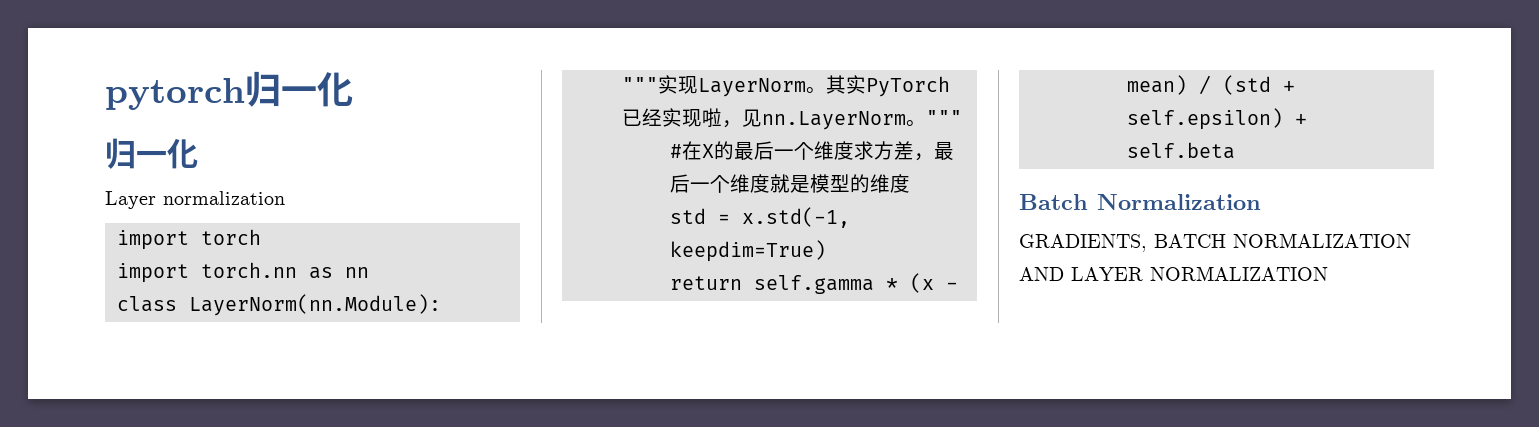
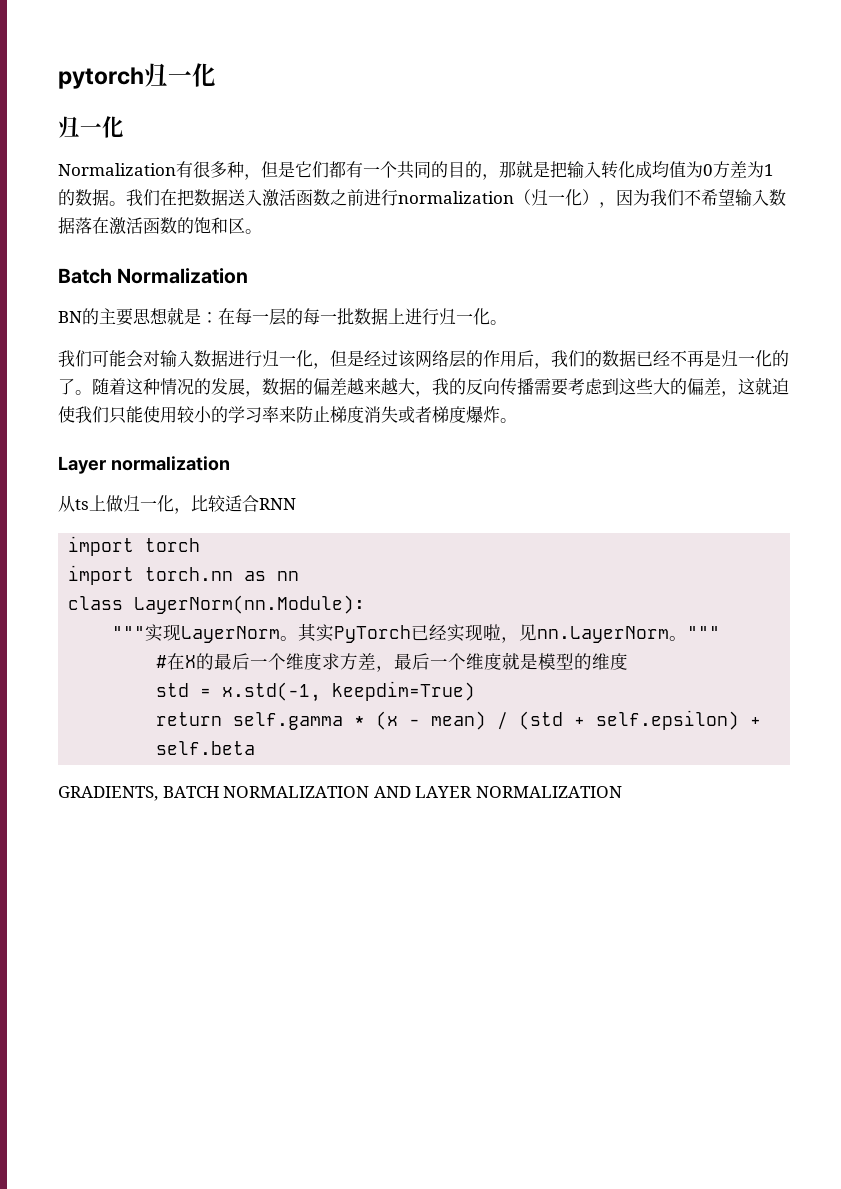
[105,191,285,209] Layer normalization -> [58,160,774,180] [58,188,786,208] [58,217,262,235] [58,268,249,284] [58,307,507,326] [58,350,789,369] [58,377,789,397] [58,406,517,424] [58,456,230,474] [58,495,296,514] Normalization有很多种，但是它们都有一个共同的目的，那就是把输入转化成均值为0方差为1的数据。我们在把数据送入激活函数之前进行normalization（归一化），因为我们不希望输入数据落在激活函数的饱和区。 // Batch Normalization // BN的主要思想就是：在每一层的每一批数据上进行归一化。 // 我们可能会对输入数据进行归一化，但是经过该网络层的作用后，我们的数据已经不再是归一化的了。随着这种情况的发展，数据的偏差越来越大，我的反向传播需要考虑到这些大的偏差，这就迫使我们只能使用较小的学习率来防止梯度消失或者梯度爆炸。 // Layer normalization // 从ts上做归一化，比较适合RNN
[1019,194,1261,210] // Batch Normalization -> (256, 748) none

